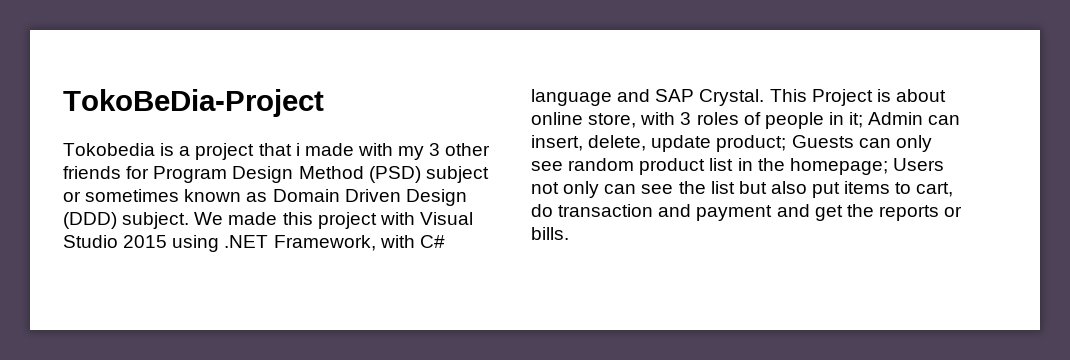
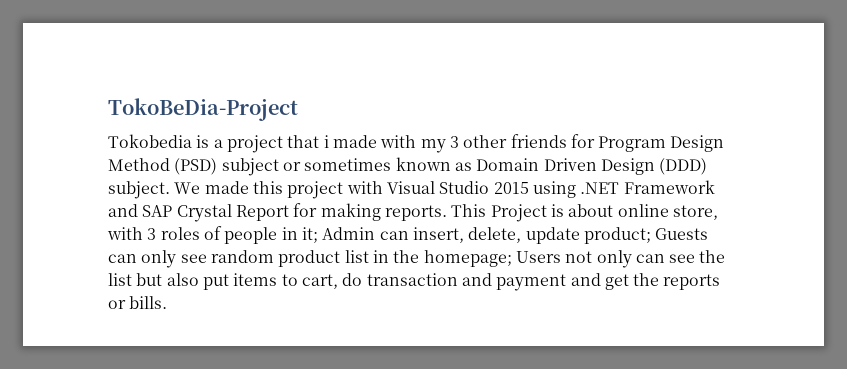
[273,235,445,251] [531,89,765,106] Framework, with C# language and SAP Crystal. -> [623,180,715,194] [108,203,447,222] Framework and SAP Crystal Report for making reports.

